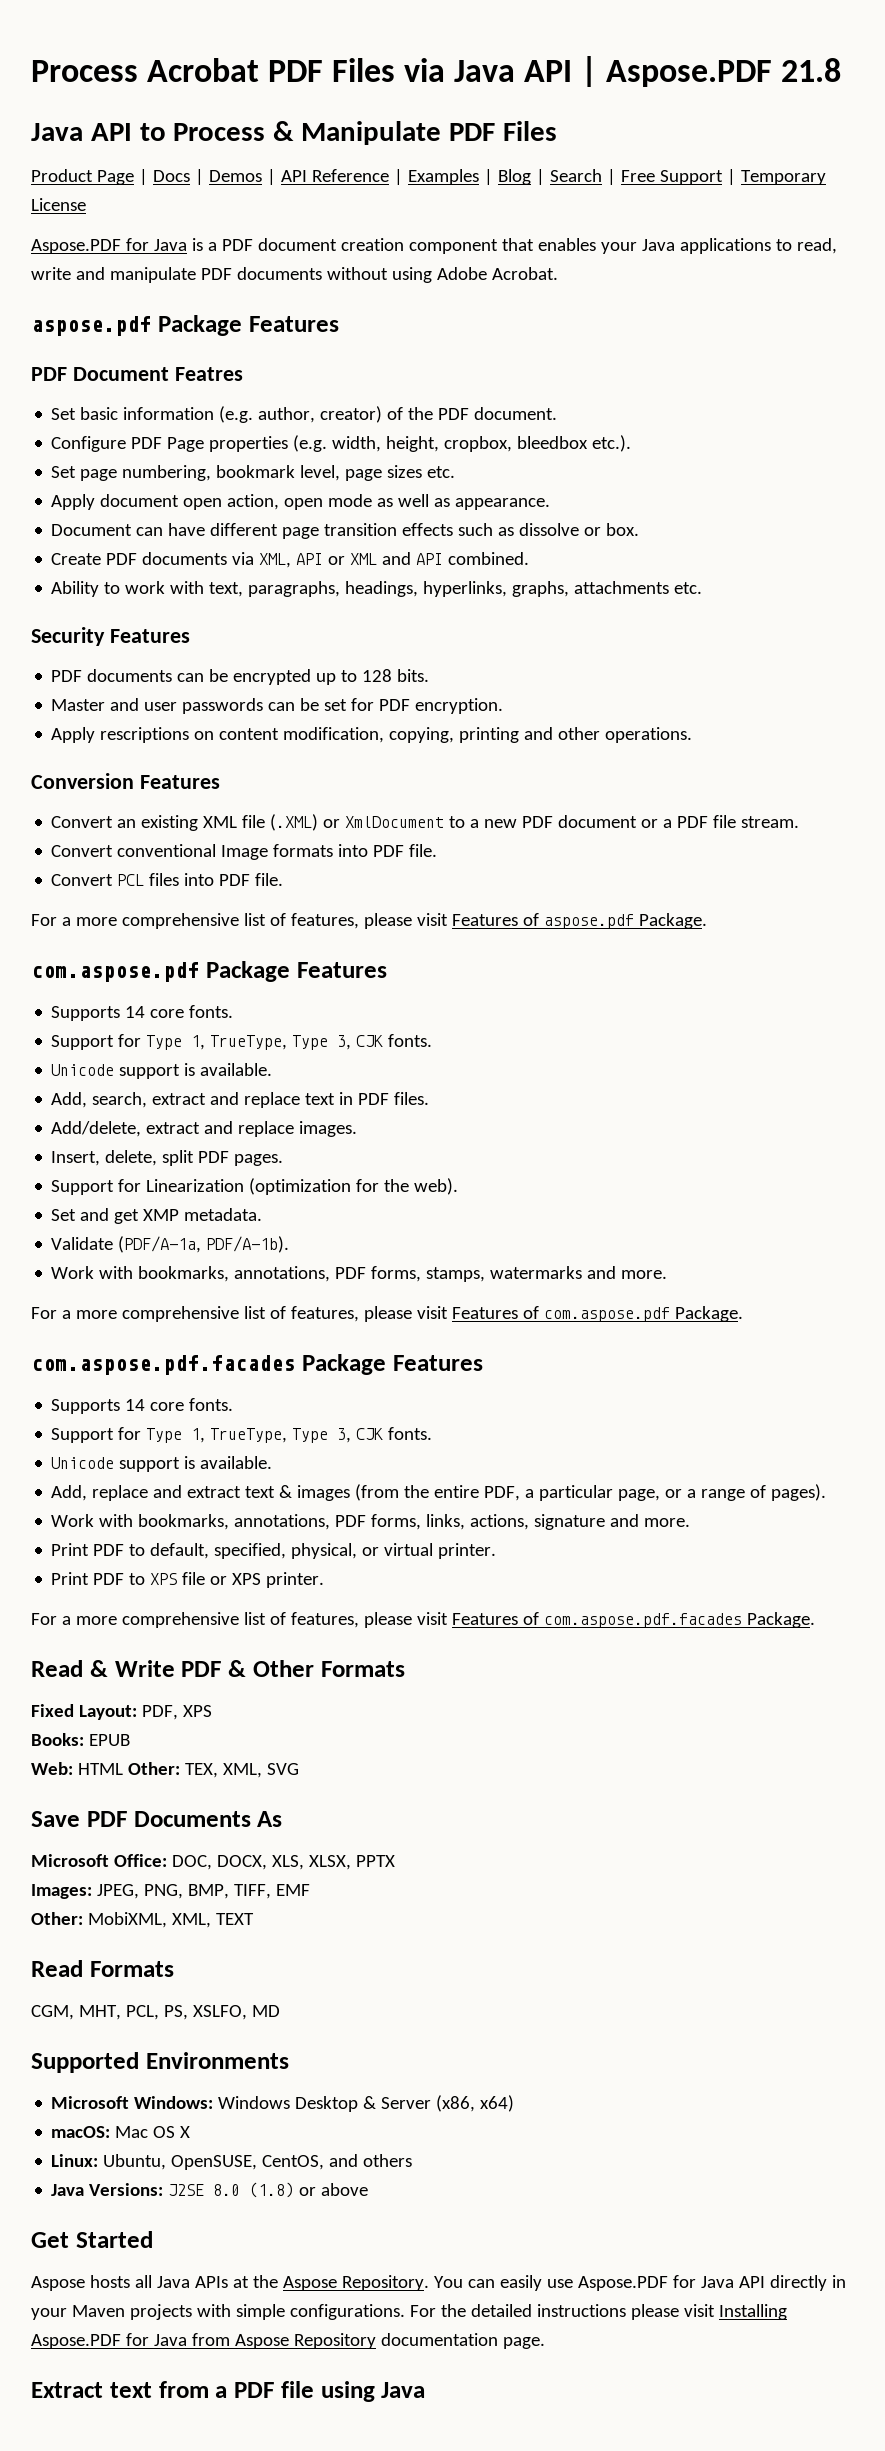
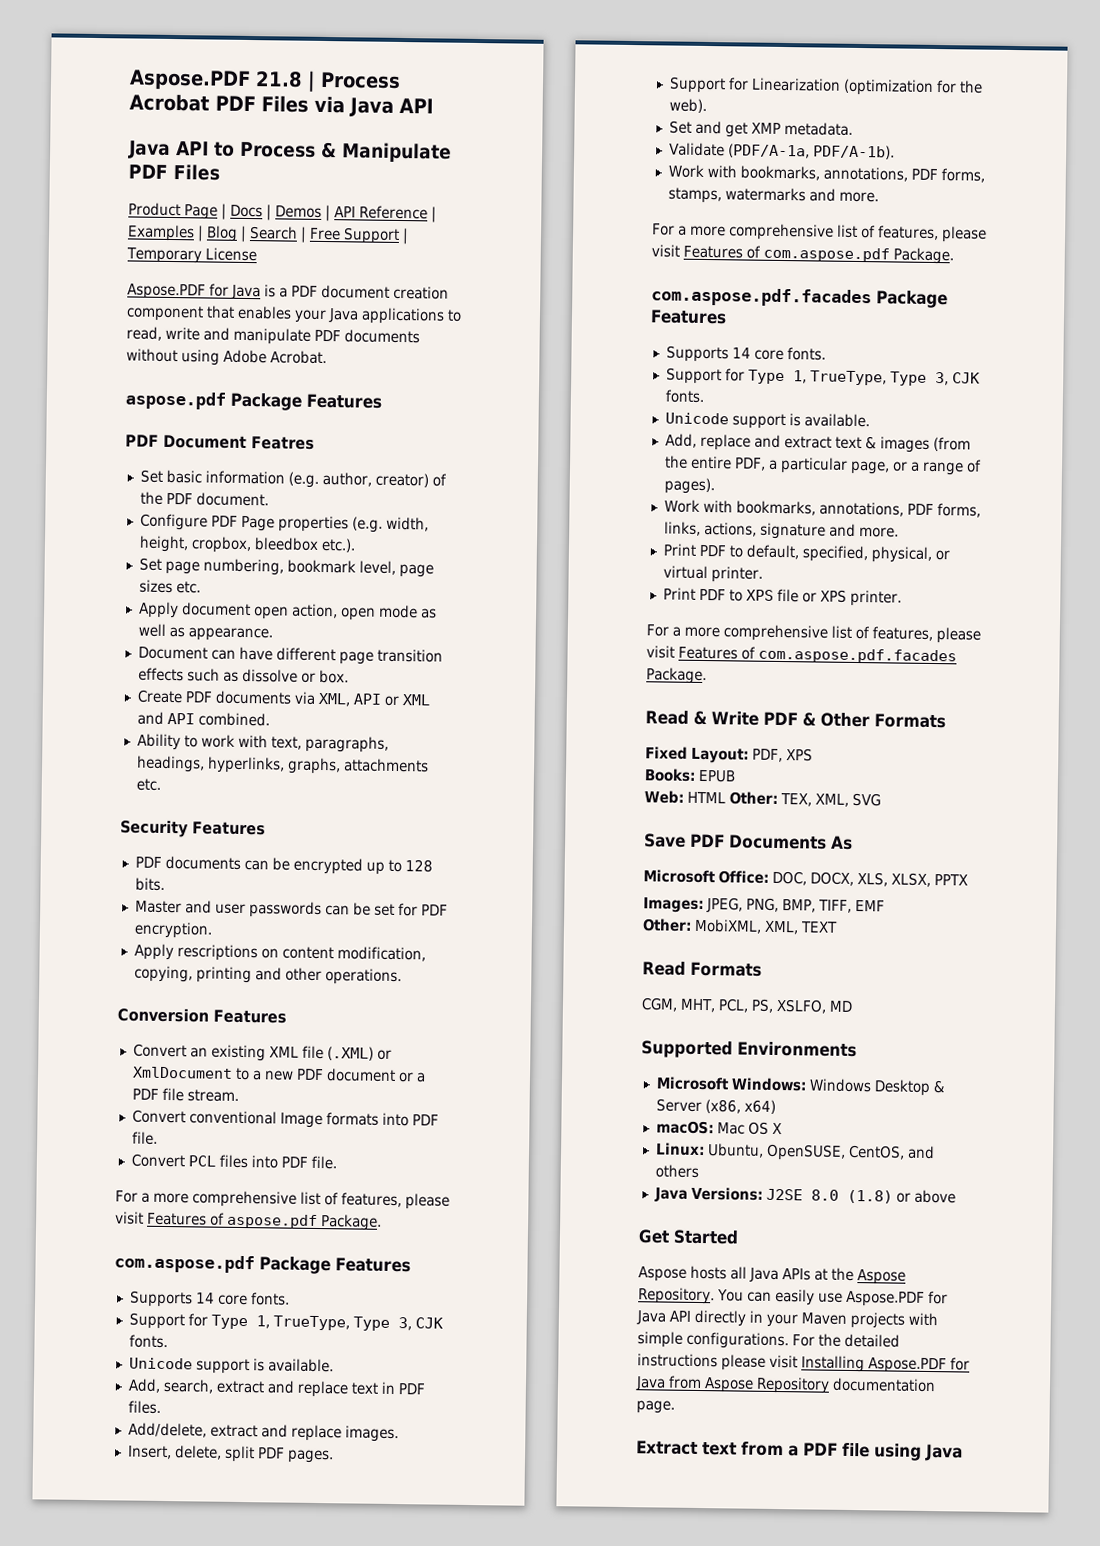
(31, 71) none -> [129,69,316,92] Aspose.PDF 21.8 |
[581,56,842,87] | Aspose.PDF 21.8 -> (434, 105) none

